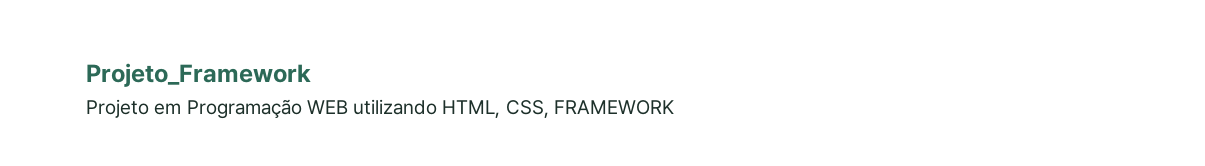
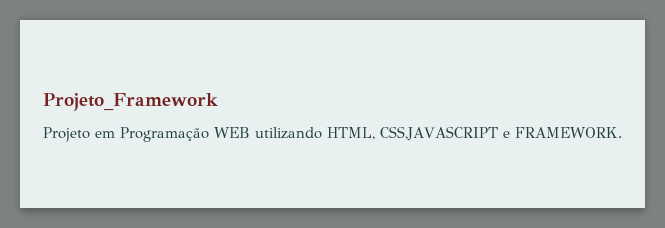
[505,100,674,118] CSS, FRAMEWORK -> [380,126,622,141] CSS,JAVASCRIPT e FRAMEWORK.

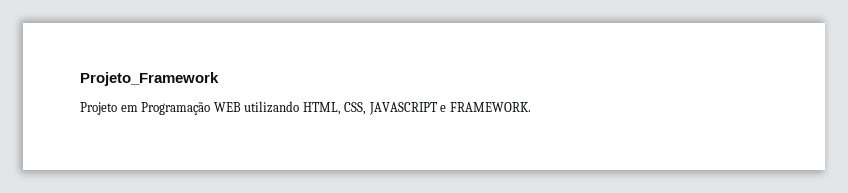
[380,126,498,141] CSS,JAVASCRIPT -> [344,102,437,115] CSS, JAVASCRIPT

